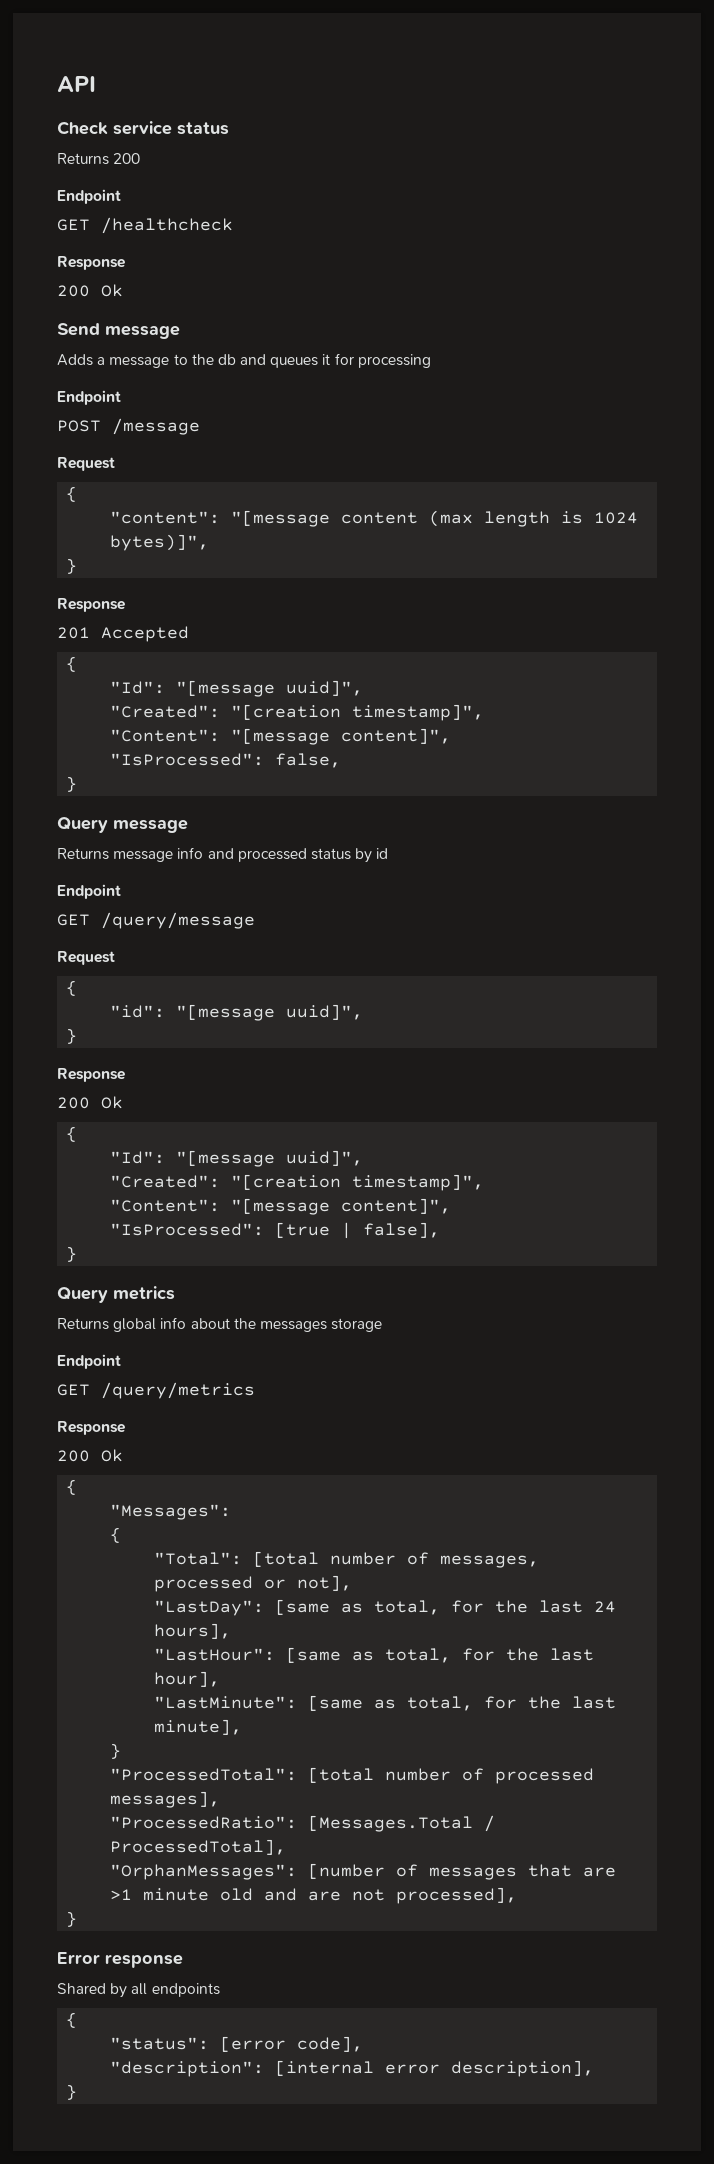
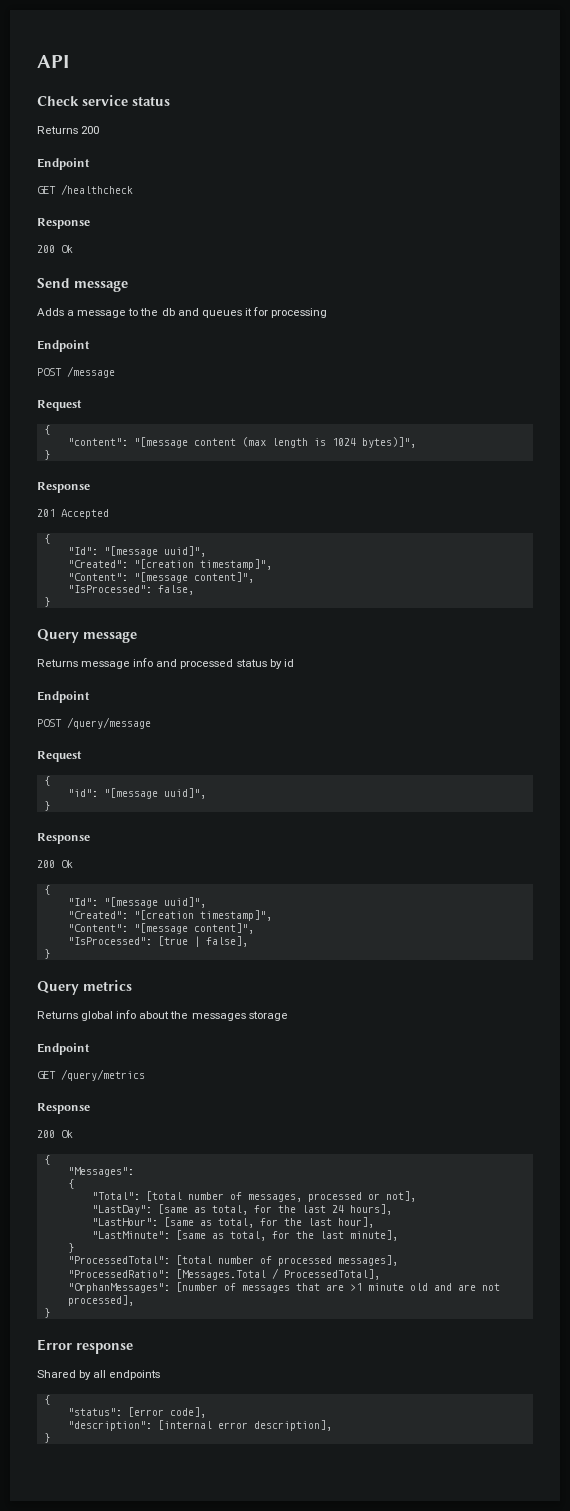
[57,914,90,926] GET -> [37,719,62,727] POST

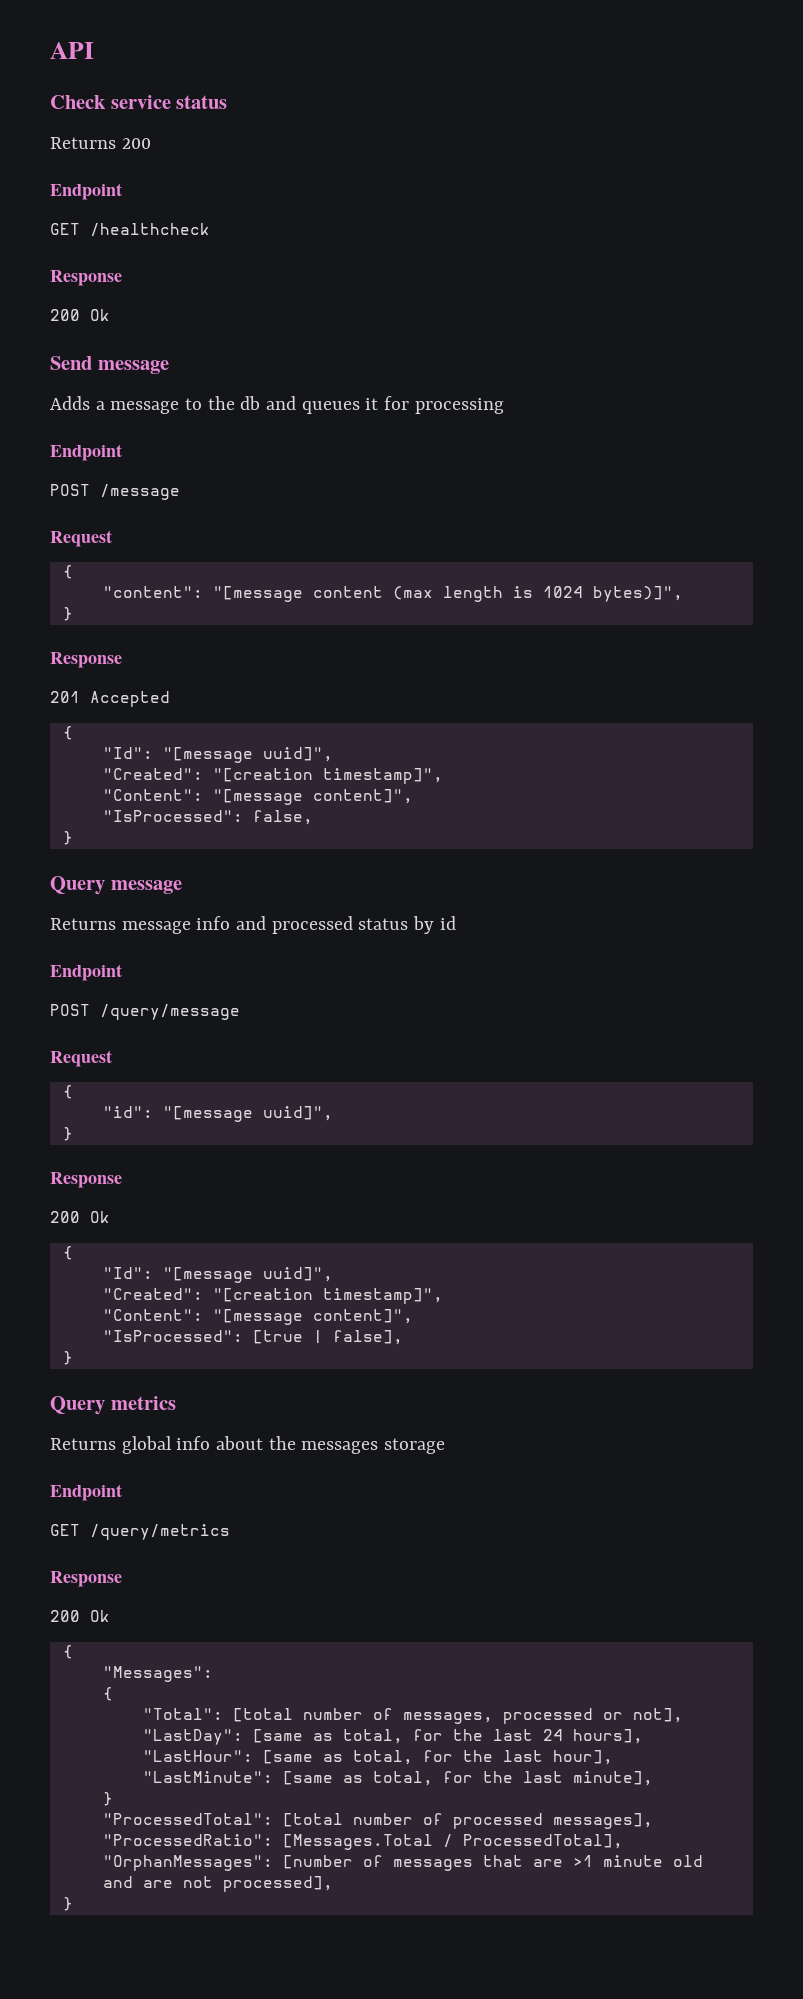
[37,1339,133,1354] [37,1370,161,1380] [43,1395,50,1405] [67,1407,206,1418] [67,1420,332,1431] [43,1433,50,1443] // Error response // Shared by all endpoints // { // "status": [error code], // "description": [internal error description], // } -> (73, 1904) none

